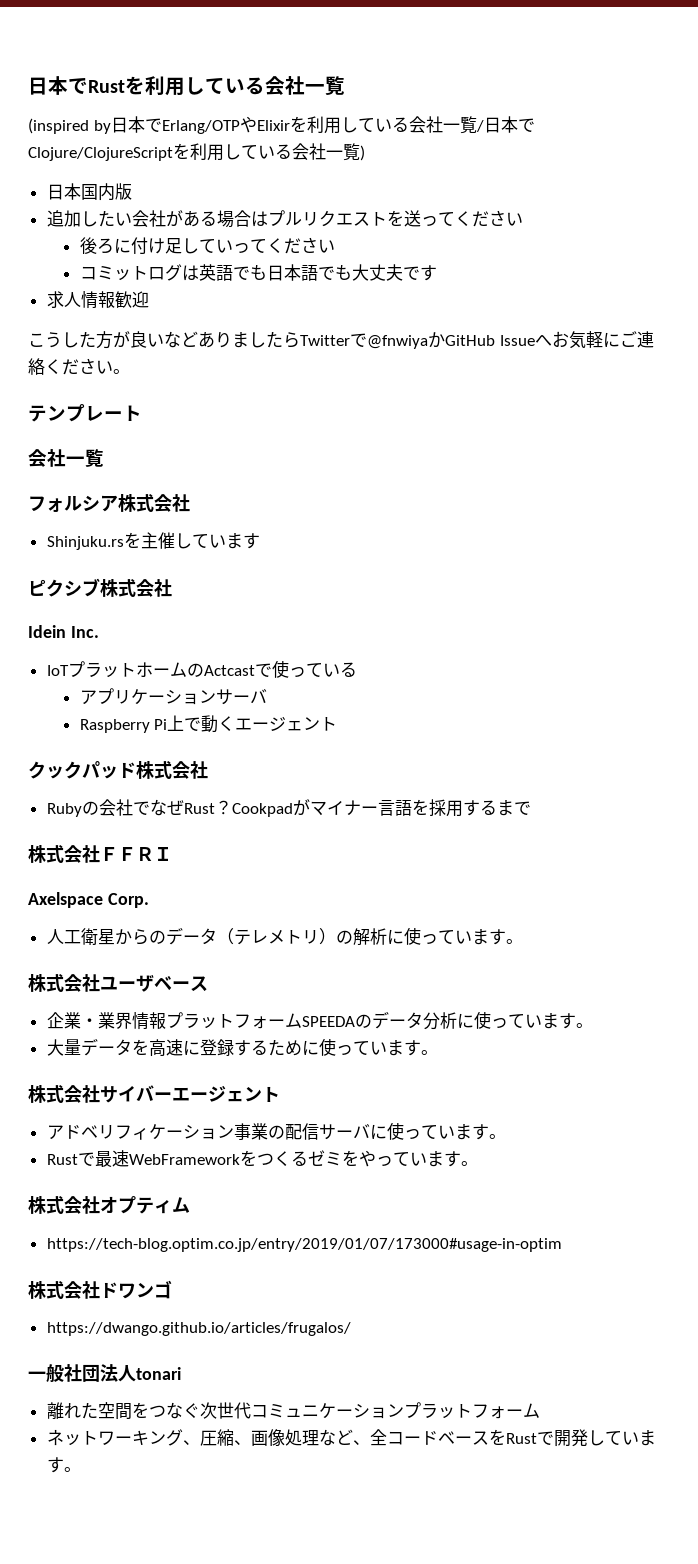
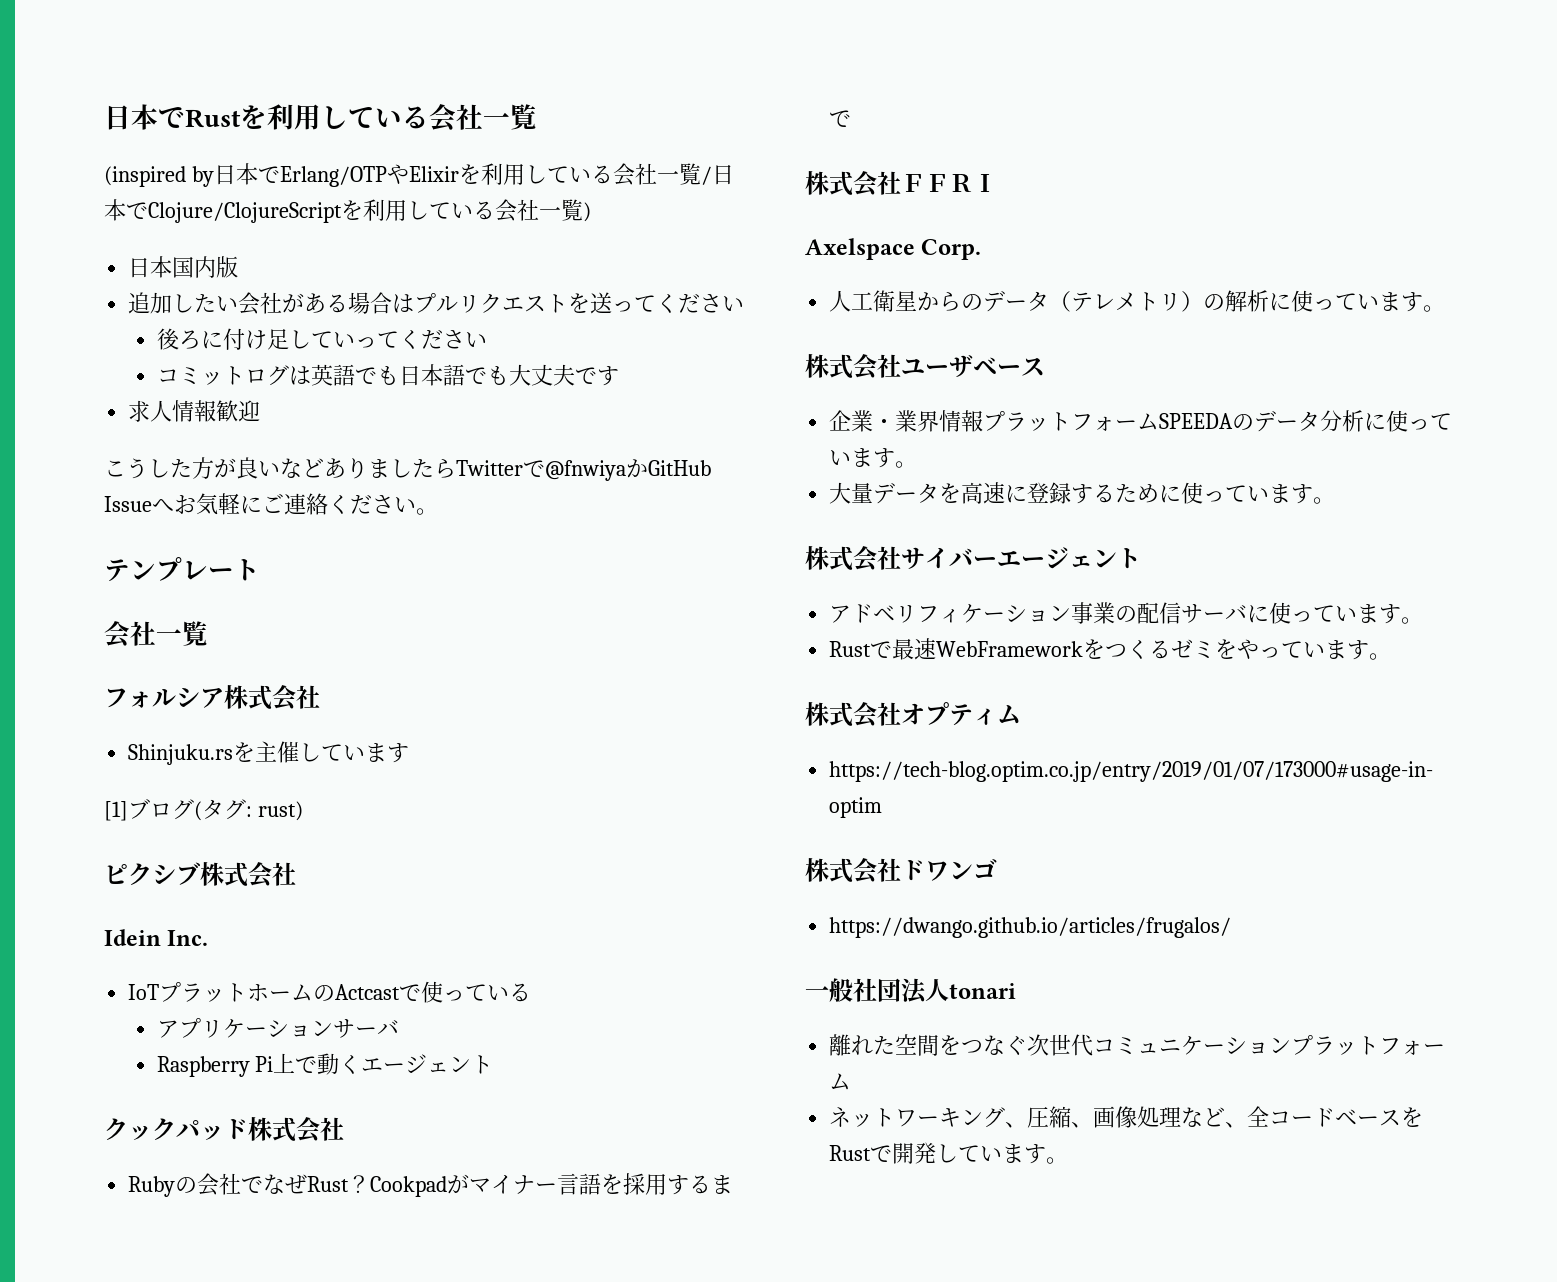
(260, 541) none -> [104,799,303,821] // [1]ブログ(タグ: rust)

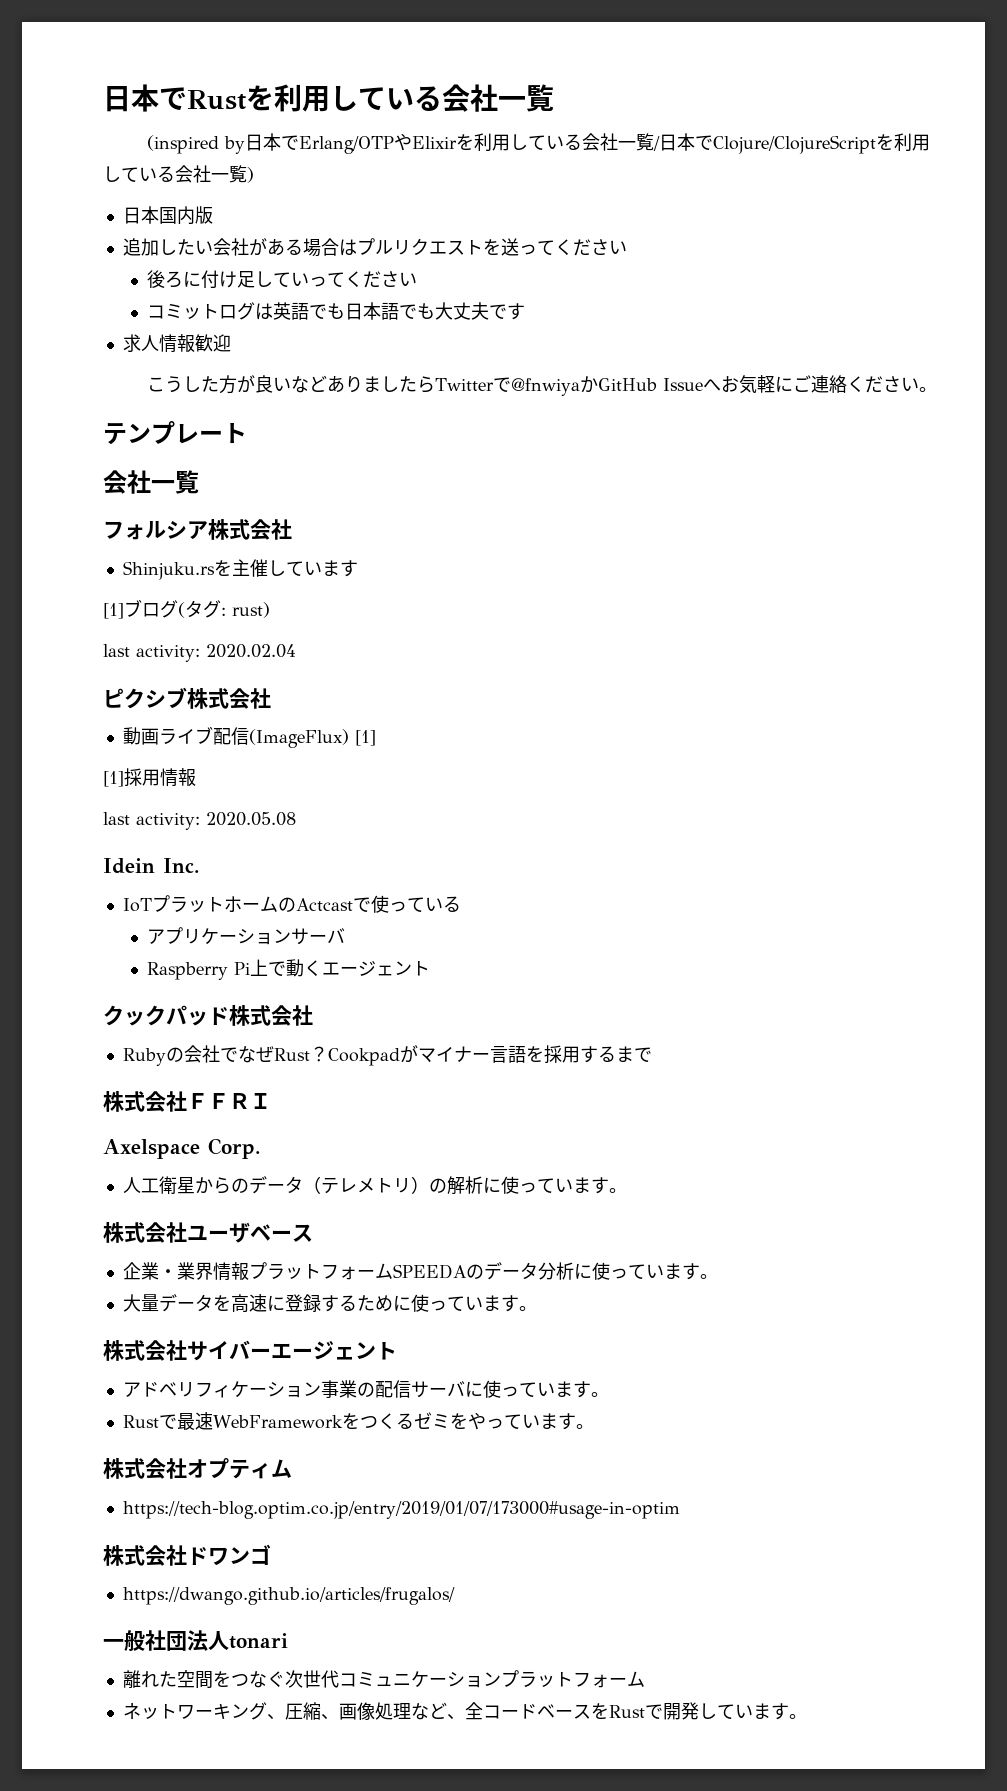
(303, 811) none -> [103,644,296,662] // last activity: 2020.02.04
(296, 874) none -> [122,726,376,748] [103,768,196,787] [103,812,296,830] // 動画ライブ配信(ImageFlux) [1] // [1]採用情報 // last activity: 2020.05.08

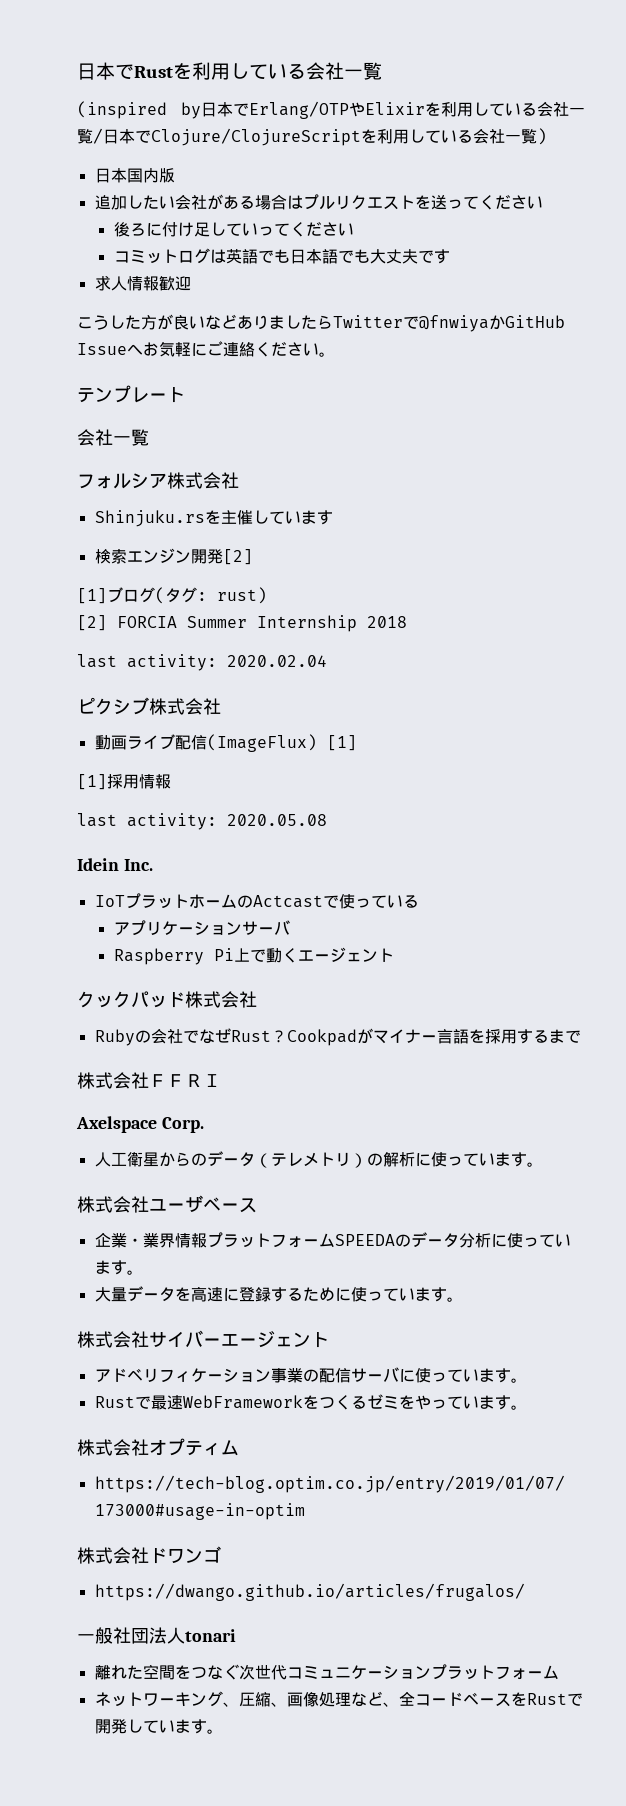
(358, 568) none -> [94,548,253,565] // 検索エンジン開発[2]
(270, 610) none -> [77,615,407,632] // [2] FORCIA Summer Internship 2018

